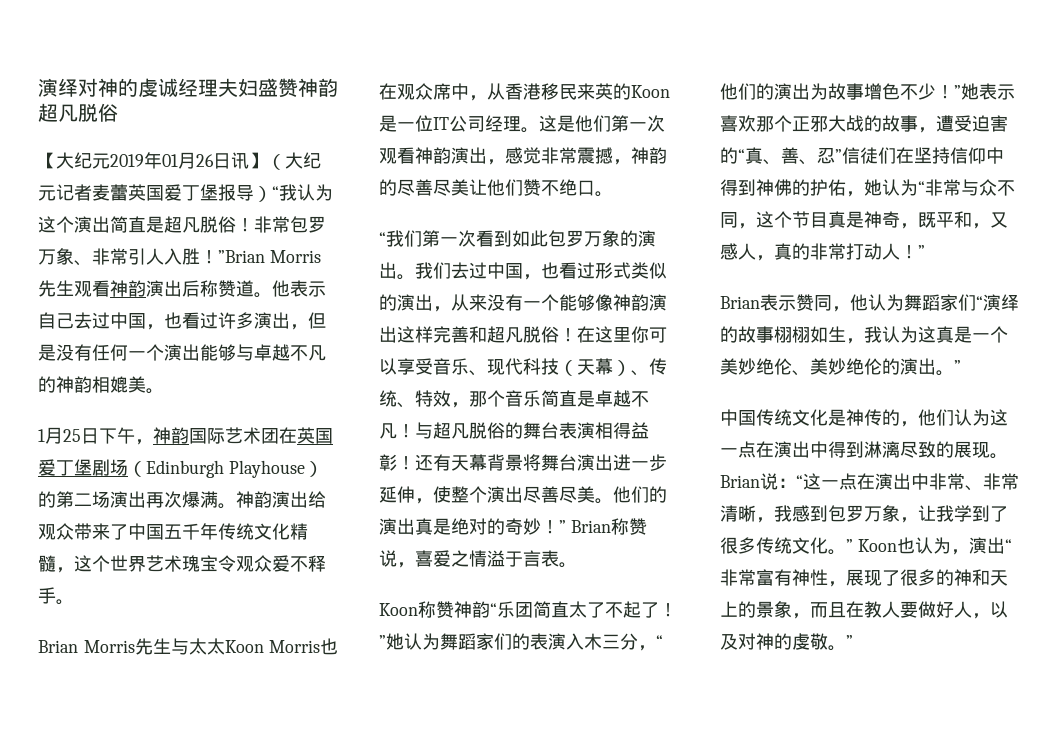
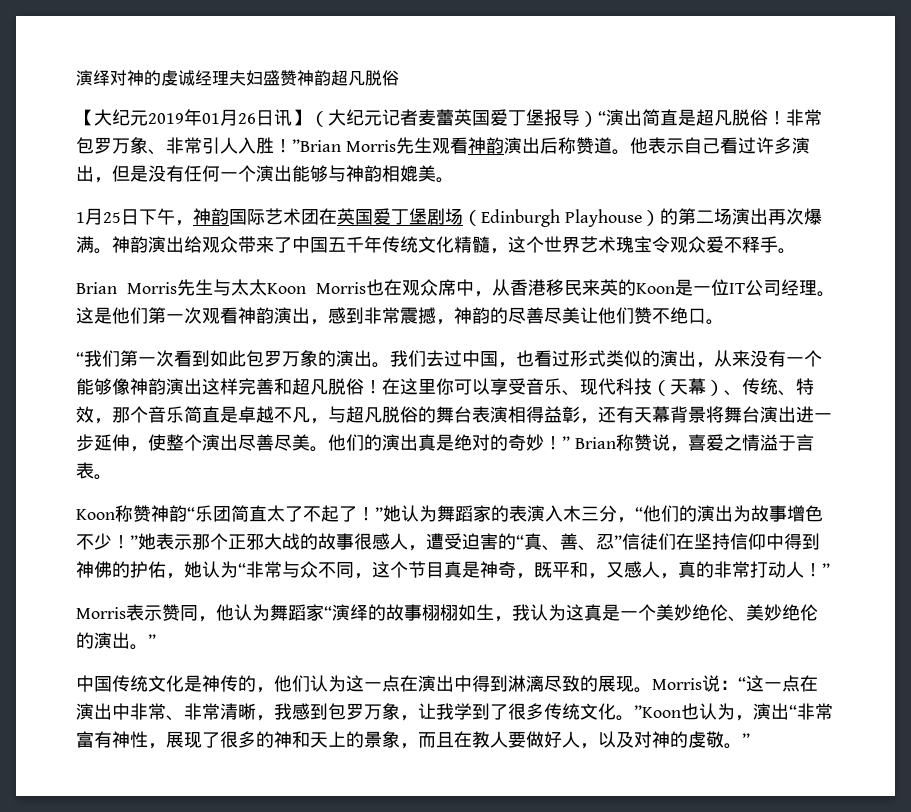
[279,184,333,201] [38,216,74,233] 我认为这个 -> (606, 117) none
[74,312,182,330] 去过中国，也 -> (720, 146) none
[254,344,326,361] [38,376,56,393] 卓越不凡的 -> (346, 173) none
[523,147,541,164] 觉 -> [346,307,364,324] 到
[397,424,415,438] ！ -> [310,418,328,424] ，
[397,456,415,470] ！ -> [580,418,598,424] ，
[494,633,512,650] 们 -> (491, 513) none
[720,115,756,132] 喜欢 -> (192, 542) none
(918, 123) none -> [354,533,408,550] 很感人
[720,296,760,309] Brian -> [76,607,126,619] Morris
[958,294,976,311] 们 -> (324, 612) none
[720,475,760,488] Brian -> [652,678,702,690] Morris
[846,539,897,552] ” Koon -> [634,705,681,718] ”Koon

